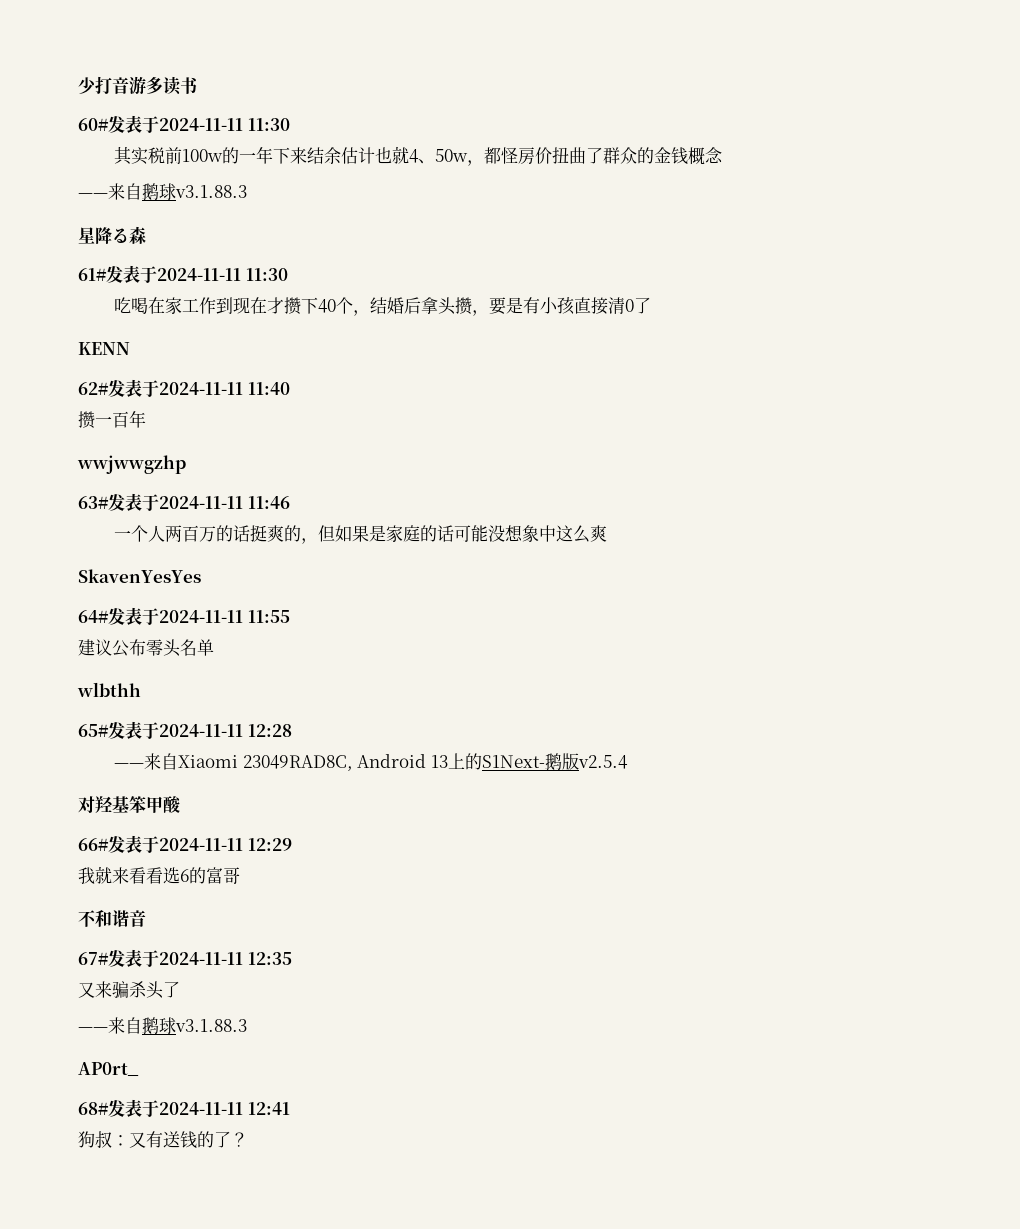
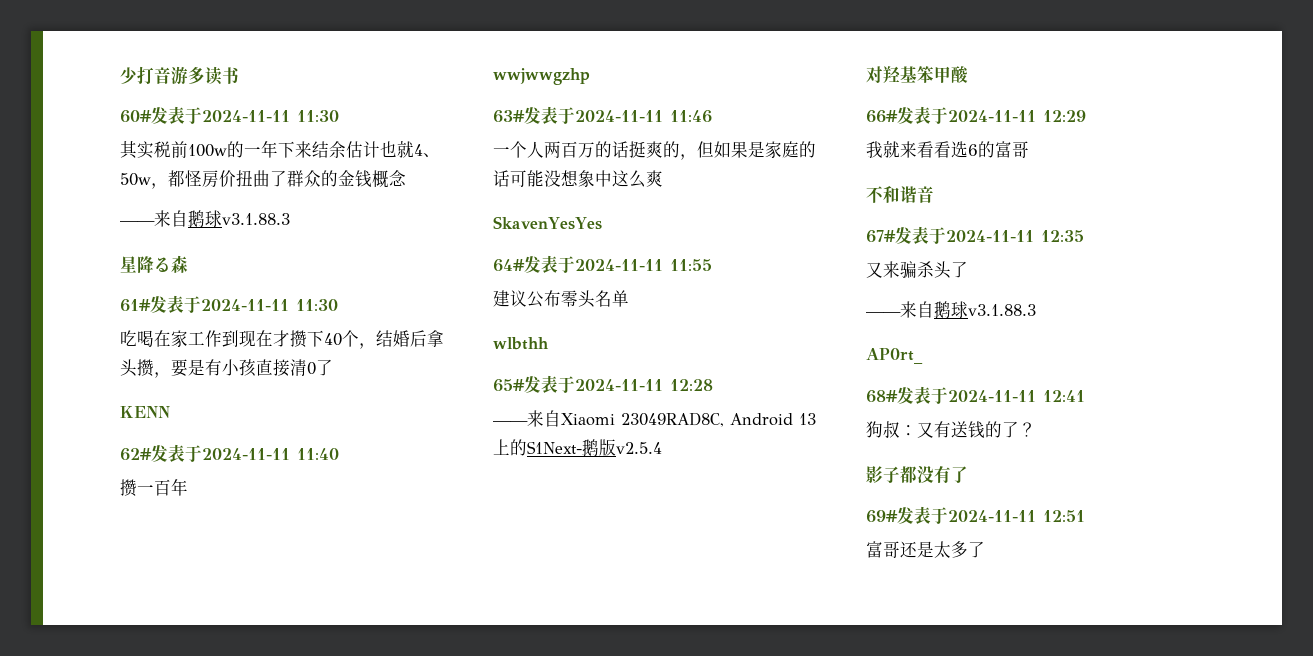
(248, 1139) none -> [866,466,968,483] [866,506,1085,524] [866,541,985,558] // 影子都没有了 // 69#发表于2024-11-11 12:51 // 富哥还是太多了

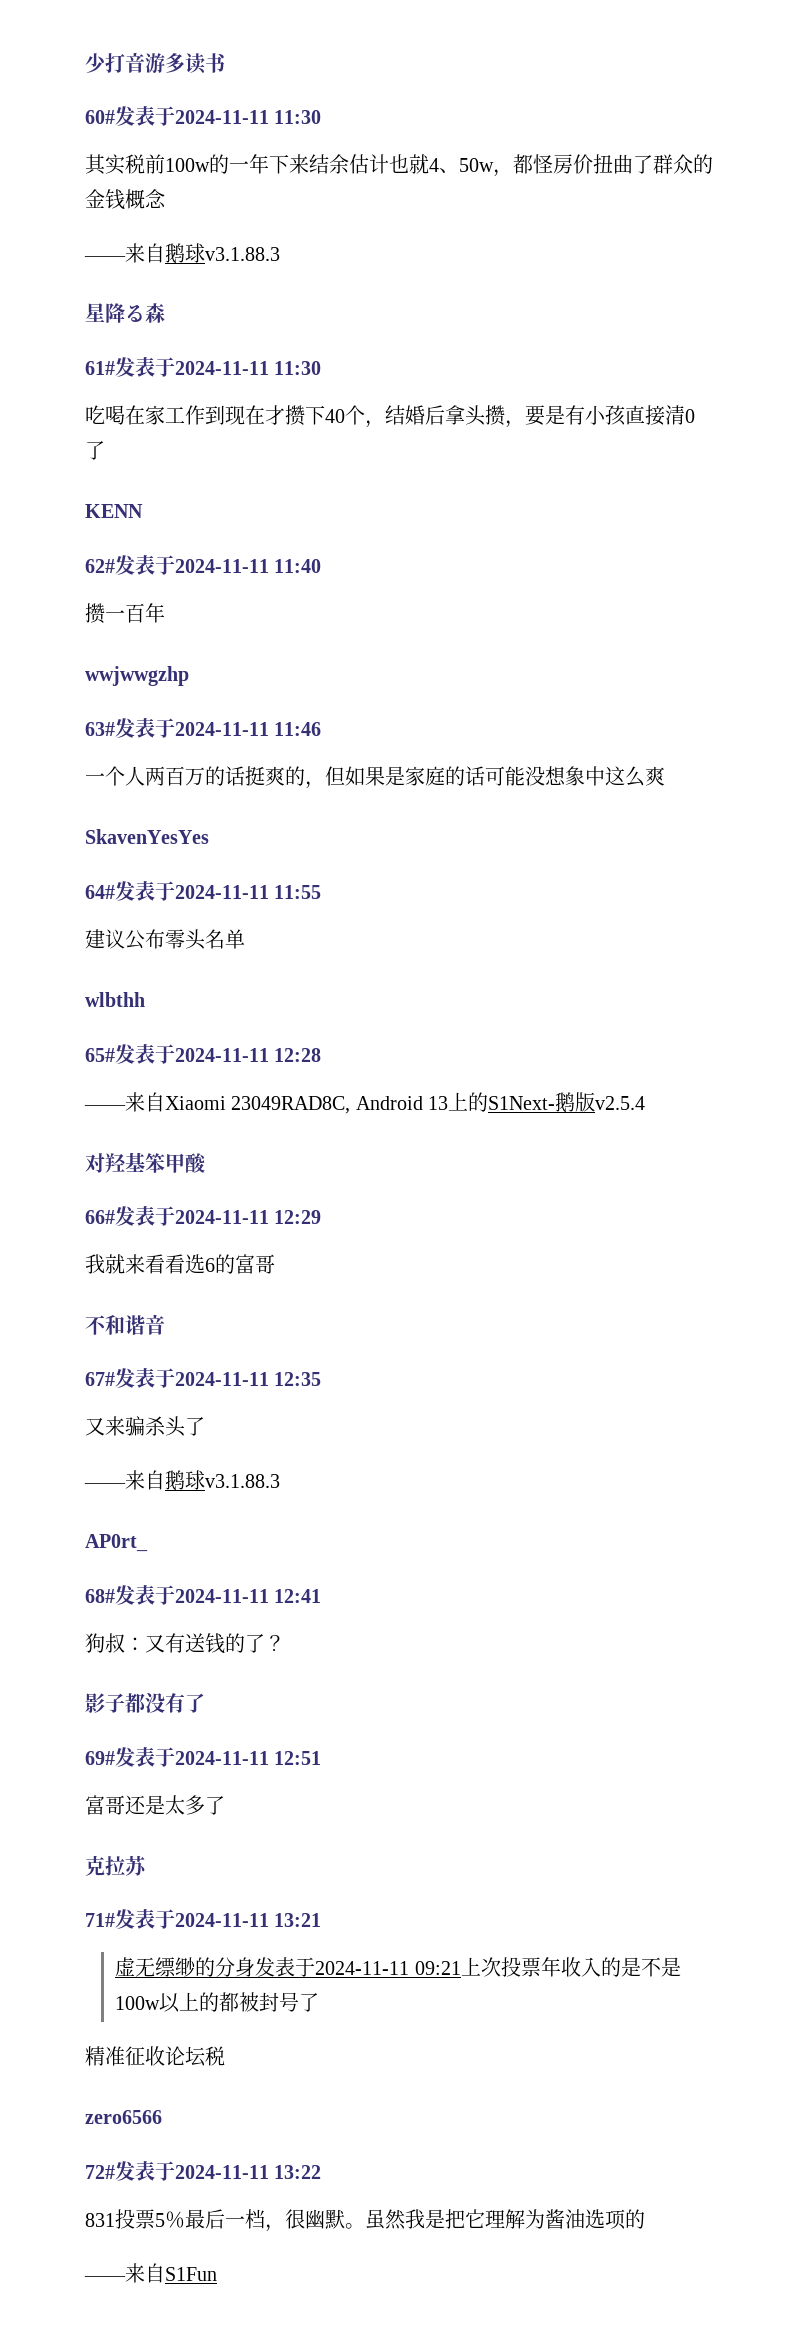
(985, 549) none -> [85,1855,147,1876] [85,1909,322,1929] [115,1957,681,1977] [115,1992,320,2013] [85,2046,225,2067] [85,2110,162,2124] [85,2161,322,2181] [85,2209,645,2232] [84,2263,217,2283] // 克拉苏 // 71#发表于2024-11-11 13:21 // 虚无缥缈的分身发表于2024-11-11 09:21上次投票年收入的是不是100w以上的都被封号了 // 精准征收论坛税 // zero6566 // 72#发表于2024-11-11 13:22 // 831投票5％最后一档，很幽默。虽然我是把它理解为酱油选项的 // ——来自S1Fun

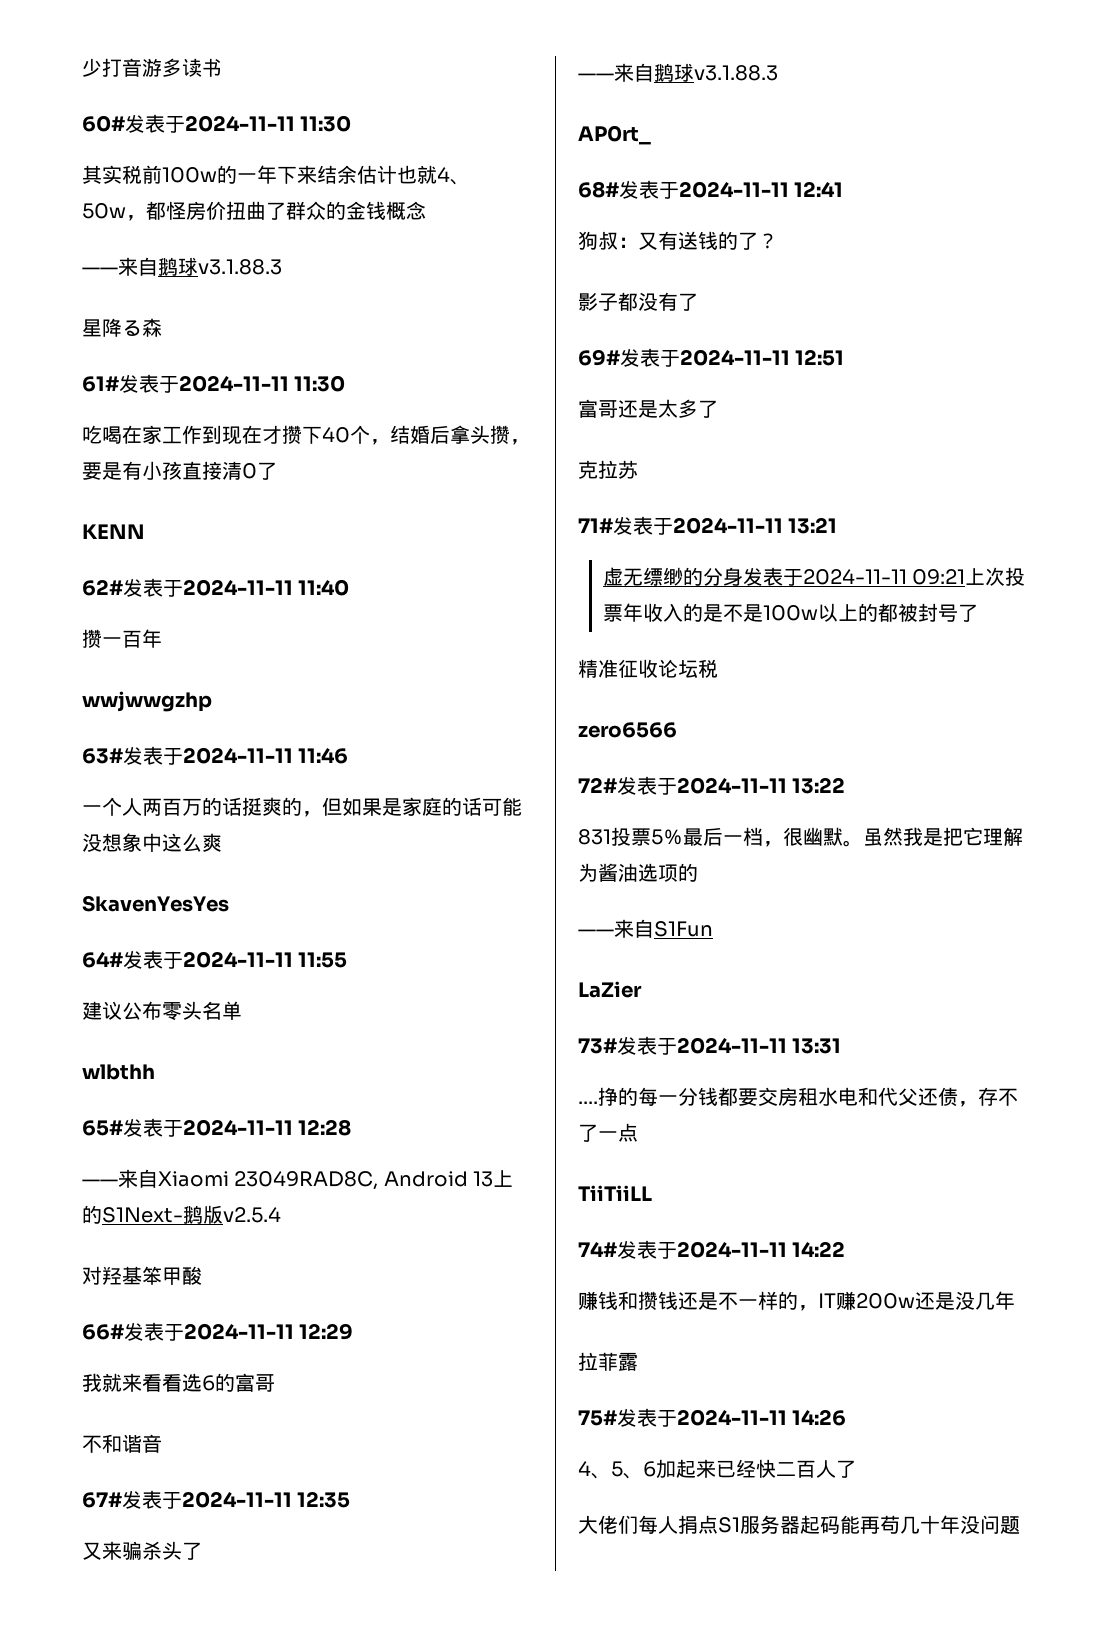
(217, 2274) none -> [578,981,642,998] [578,1036,842,1055] [578,1087,1018,1107] [578,1123,638,1142] [578,1185,652,1201] [578,1240,846,1259] [578,1291,1015,1311] [578,1352,638,1371] [578,1408,847,1427] [578,1459,856,1479] [578,1515,1020,1534] // LaZier // 73#发表于2024-11-11 13:31 // ....挣的每一分钱都要交房租水电和代父还债，存不了一点 // TiiTiiLL // 74#发表于2024-11-11 14:22 // 赚钱和攒钱还是不一样的，IT赚200w还是没几年 // 拉菲露 // 75#发表于2024-11-11 14:26 // 4、5、6加起来已经快二百人了 // 大佬们每人捐点S1服务器起码能再苟几十年没问题

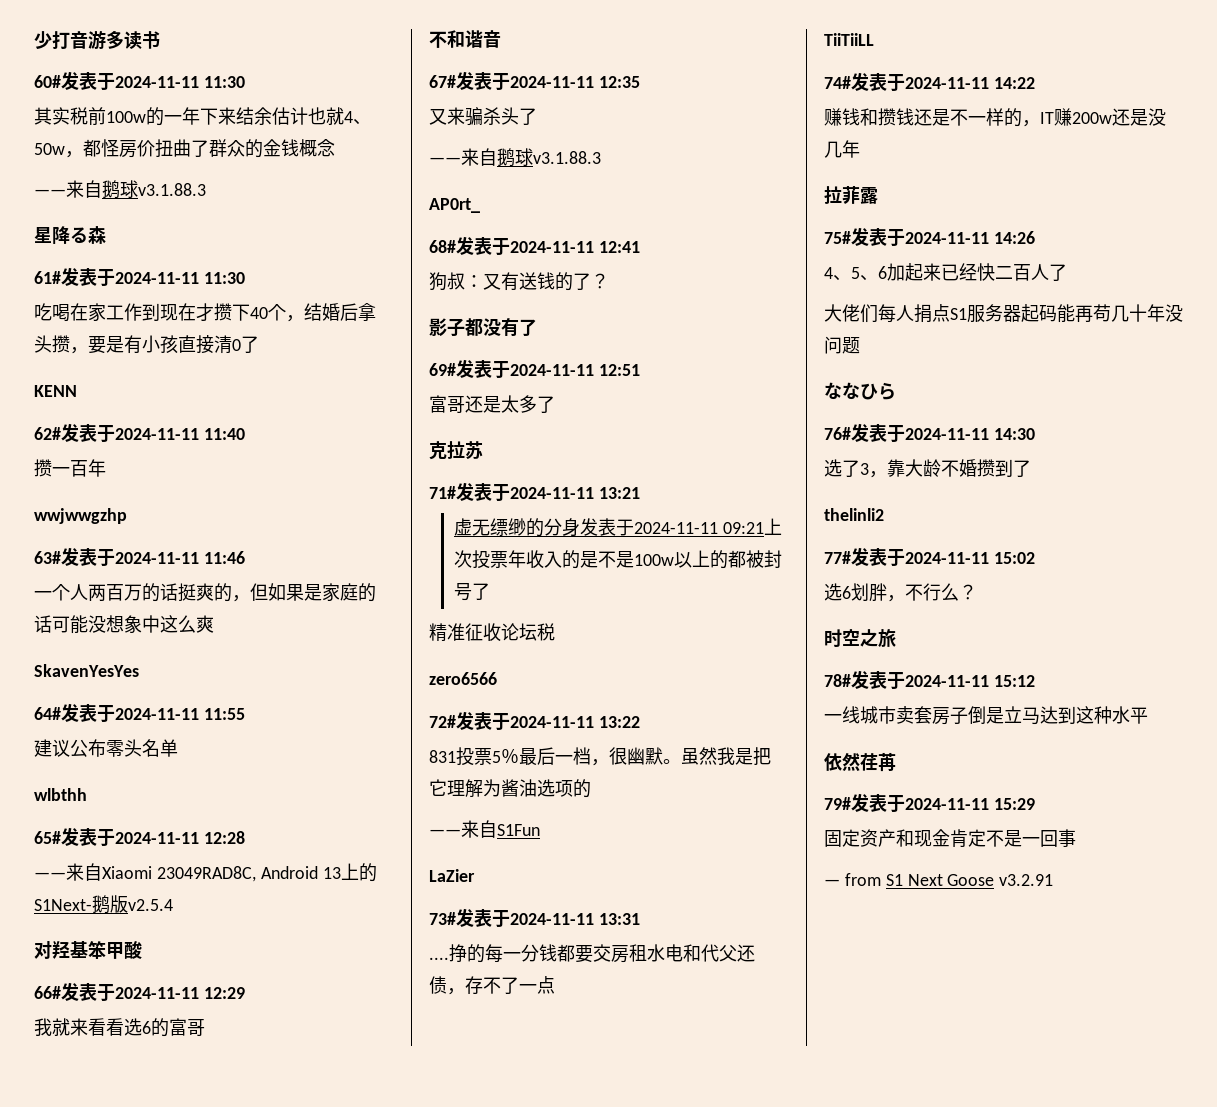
(1020, 1525) none -> [824,382,896,400] [824,423,1035,442] [824,459,1031,478] [824,508,884,521] [824,547,1035,566] [824,583,977,602] [824,629,896,648] [824,670,1035,689] [824,706,1148,725] [824,752,896,772] [824,793,1035,812] [824,829,1076,847] [824,873,1054,886] // ななひら // 76#发表于2024-11-11 14:30 // 选了3，靠大龄不婚攒到了 // thelinli2 // 77#发表于2024-11-11 15:02 // 选6划胖，不行么？ // 时空之旅 // 78#发表于2024-11-11 15:12 // 一线城市卖套房子倒是立马达到这种水平 // 依然荏苒 // 79#发表于2024-11-11 15:29 // 固定资产和现金肯定不是一回事 // — from S1 Next Goose v3.2.91

